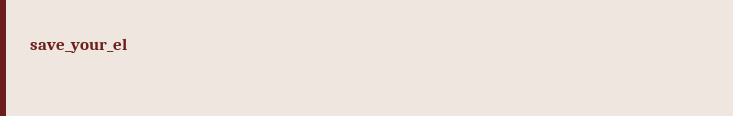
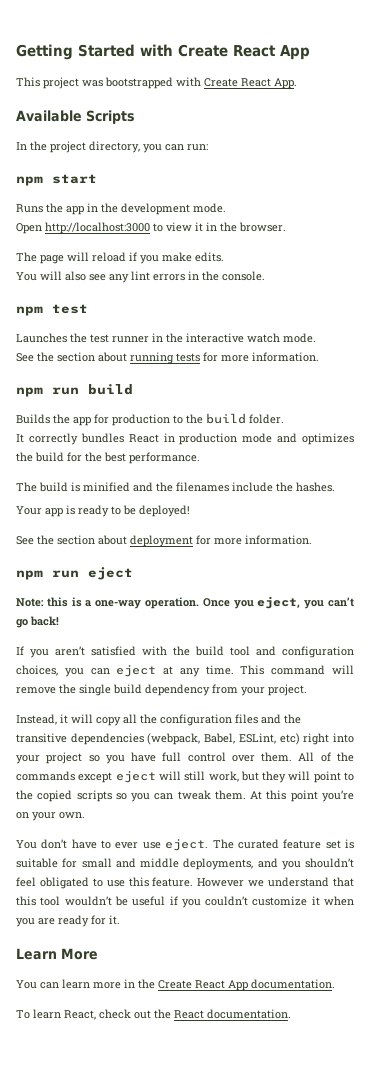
[30,38,127,53] save_your_el -> [16,44,310,60] [16,77,297,89] [16,110,135,124] [16,141,208,153] [16,174,97,186] [16,203,226,215] [16,222,286,234] [16,252,224,264] [16,271,265,283] [16,304,88,316] [16,333,316,343] [16,352,319,364] [16,384,133,397] [16,413,284,426] [16,433,354,445] [16,452,200,464] [16,482,335,492] [16,505,190,517] [16,535,312,547] [16,567,133,580] [16,596,355,609] [16,616,59,628] [16,646,354,658] [16,665,354,677] [16,684,307,696] [16,714,301,726] [16,733,355,745] [16,752,354,764] [16,771,355,783] [16,790,354,802] [16,812,85,821] [16,839,355,851] [16,858,354,870] [16,877,354,889] [16,896,355,908] [16,915,120,927] [16,948,98,960] [16,979,335,991] [16,1009,291,1020] Getting Started with Create React App // This project was bootstrapped with Create React App. // Available Scripts // In the project directory, you can run: // npm start // Runs the app in the development mode. // Open http://localhost:3000 to view it in the browser. // The page will reload if you make edits. // You will also see any lint errors in the console. // npm test // Launches the test runner in the interactive watch mode. // See the section about running tests for more information. // npm run build // Builds the app for production to the build folder. // It correctly bundles React in production mode and optimizes the build for the best performance. // The build is minified and the filenames include the hashes. // Your app is ready to be deployed! // See the section about deployment for more information. // npm run eject // Note: this is a one-way operation. Once you eject, you can’t go back! // If you aren’t satisfied with the build tool and configuration choices, you can eject at any time. This command will remove the single build dependency from your project. // Instead, it will copy all the configuration files and the transitive dependencies (webpack, Babel, ESLint, etc) right into your project so you have full control over them. All of the commands except eject will still work, but they will point to the copied scripts so you can tweak them. At this point you’re on your own. // You don’t have to ever use eject. The curated feature set is suitable for small and middle deployments, and you shouldn’t feel obligated to use this feature. However we understand that this tool wouldn’t be useful if you couldn’t customize it when you are ready for it. // Learn More // You can learn more in the Create React App documentation. // To learn React, check out the React documentation.

